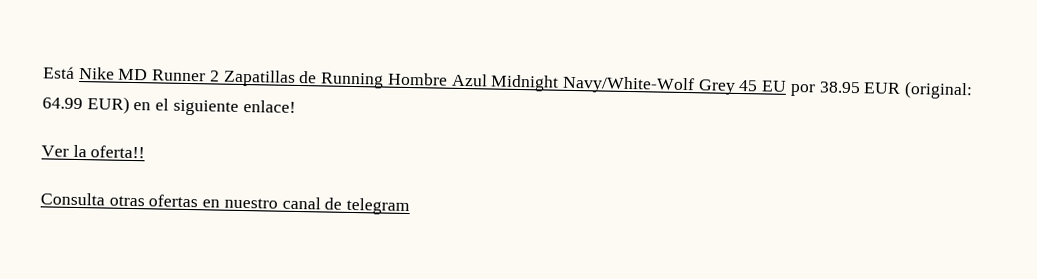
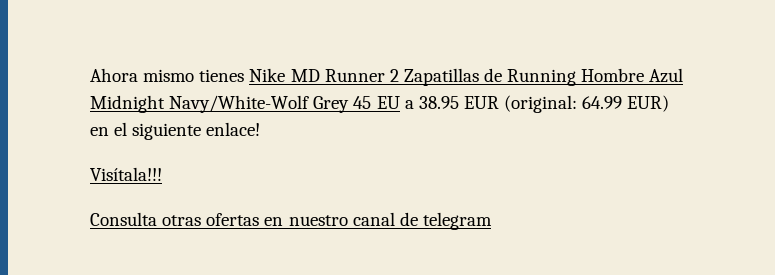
[43,66,75,79] Está -> [90,68,245,82] Ahora mismo tienes
[789,83,816,97] por -> [404,100,414,109] a
[41,144,146,159] Ver la oferta!! -> [90,167,162,181] Visítala!!!

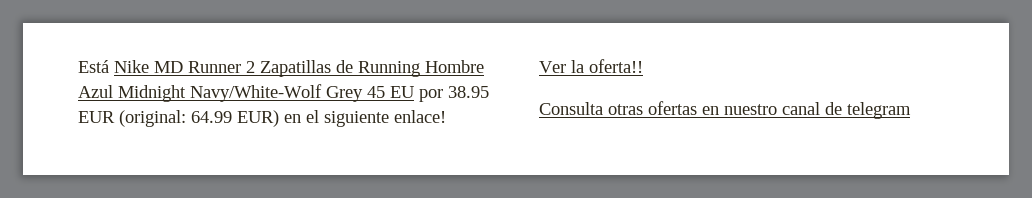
[90,68,245,82] Ahora mismo tienes -> [78,60,109,73] Está
[404,100,414,109] a -> [419,89,443,102] por
[90,167,162,181] Visítala!!! -> [539,59,643,73] Ver la oferta!!

